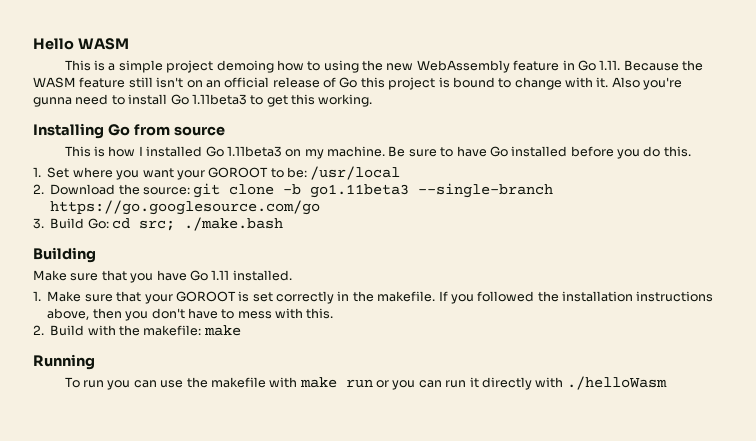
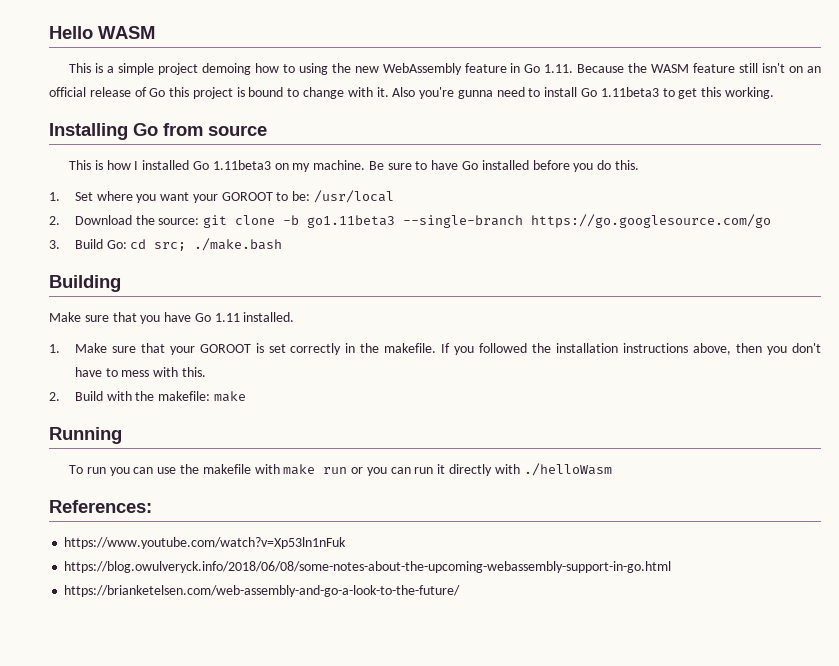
(667, 383) none -> [49,500,152,513] [64,537,347,549] [64,561,672,573] [64,585,461,597] // References: // https://www.youtube.com/watch?v=Xp53ln1nFuk // https://blog.owulveryck.info/2018/06/08/some-notes-about-the-upcoming-webassembly-support-in-go.html // https://brianketelsen.com/web-assembly-and-go-a-look-to-the-future/

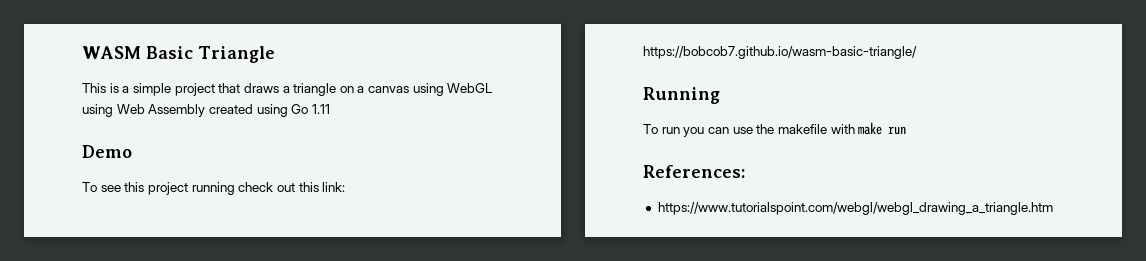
[49,26,155,39] Hello WASM -> [82,46,275,63] WASM Basic Triangle
[201,63,822,75] [49,87,774,99] [49,123,267,140] [69,160,639,172] [49,190,394,203] [49,214,772,228] [49,238,283,251] [49,275,121,292] [49,312,295,324] [49,343,822,355] [74,367,206,377] [49,391,246,402] demoing how to using the new WebAssembly feature in Go 1.11. Because the WASM feature still isn't on an official release of Go this project is bound to change with it. Also you're gunna need to install Go 1.11beta3 to get this working. // Installing Go from source // This is how I installed Go 1.11beta3 on my machine. Be sure to have Go installed before you do this. // 1. Set where you want your GOROOT to be: /usr/local // 2. Download the source: git clone -b go1.11beta3 --single-branch https://go.googlesource.com/go // 3. Build Go: cd src; ./make.bash // Building // Make sure that you have Go 1.11 installed. // 1. Make sure that your GOROOT is set correctly in the makefile. If you followed the installation instructions above, then you don't have to mess with this. // 2. Build with the makefile: make -> [218,83,493,96] [82,104,330,117] [82,145,132,158] [82,182,346,195] [643,46,917,59] that draws a triangle on a canvas using WebGL using Web Assembly created using Go 1.11 // Demo // To see this project running check out this link: https://bobcob7.github.io/wasm-basic-triangle/
[351,463,612,476] [49,500,152,513] [64,537,347,549] [64,561,672,573] [64,585,461,597] or you can run it directly with ./helloWasm // References: // https://www.youtube.com/watch?v=Xp53ln1nFuk // https://blog.owulveryck.info/2018/06/08/some-notes-about-the-upcoming-webassembly-support-in-go.html // https://brianketelsen.com/web-assembly-and-go-a-look-to-the-future/ -> [643,165,745,178] [657,202,1053,215] // References: // https://www.tutorialspoint.com/webgl/webgl_drawing_a_triangle.htm

